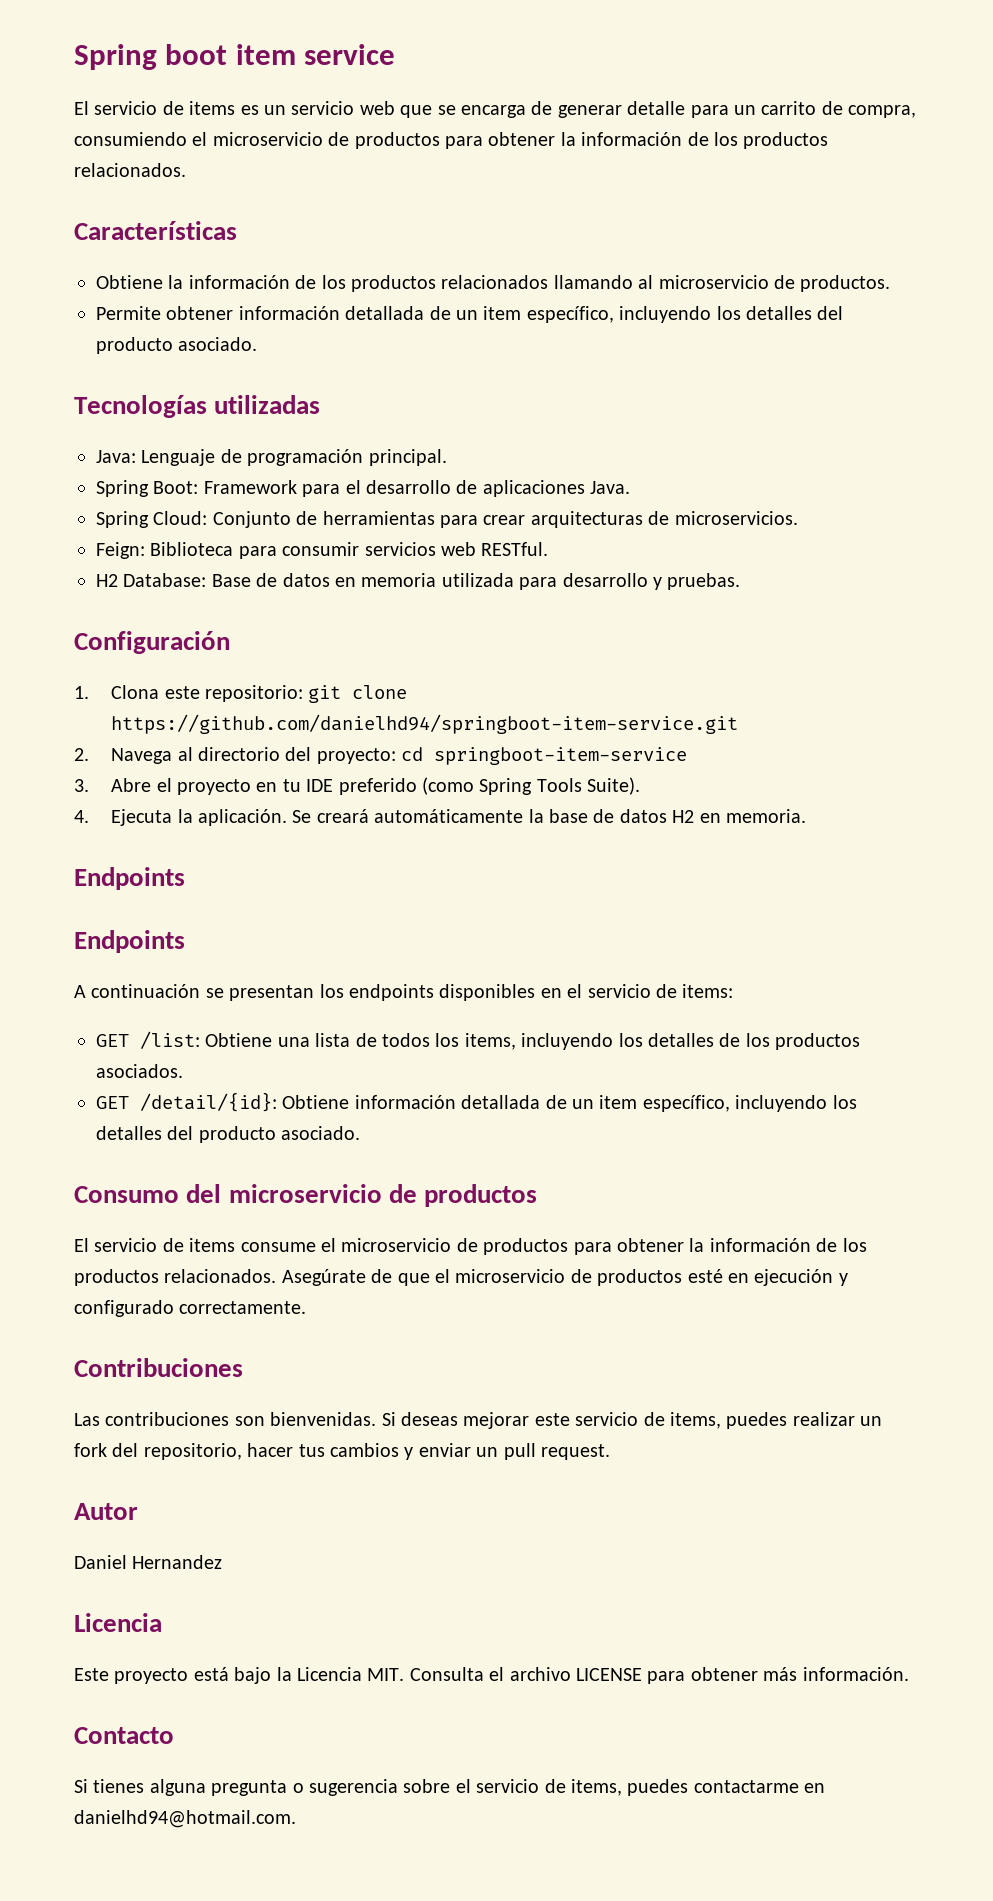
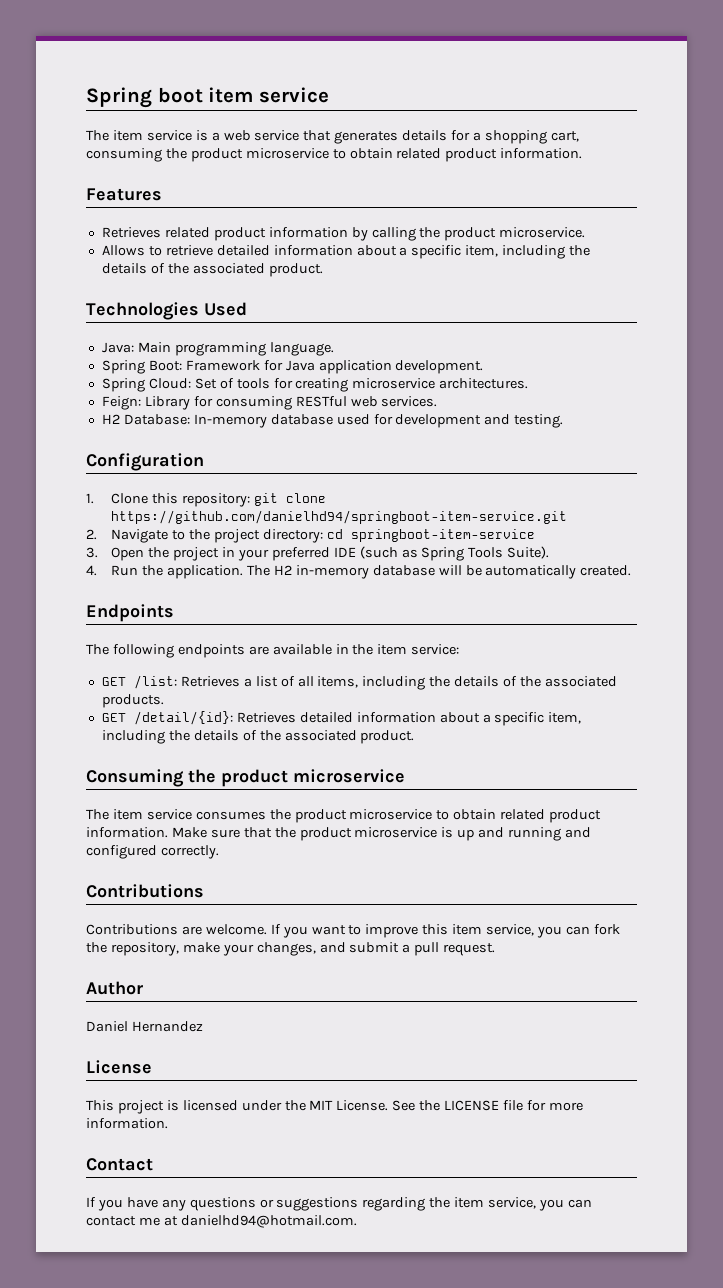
[74,101,917,118] [74,132,829,149] [74,163,186,177] [74,221,237,240] [96,275,891,292] [96,306,844,323] [96,337,258,354] [74,395,321,418] [96,449,447,466] [96,480,631,497] [96,511,798,528] [96,542,549,559] [96,573,741,590] [74,631,230,654] [74,685,408,703] [111,714,739,734] [74,747,688,765] [74,777,641,795] [74,809,806,826] [74,867,185,890] [74,930,185,953] [74,984,734,1001] [96,1031,861,1050] [96,1064,183,1078] [96,1092,857,1112] [96,1126,361,1143] [74,1184,538,1207] [74,1238,867,1255] [74,1269,848,1286] [74,1300,307,1317] [74,1358,243,1377] [74,1412,883,1429] [74,1443,499,1460] El servicio de items es un servicio web que se encarga de generar detalle para un carrito de compra, consumiendo el microservicio de productos para obtener la información de los productos relacionados. // Características // Obtiene la información de los productos relacionados llamando al microservicio de productos. // Permite obtener información detallada de un item específico, incluyendo los detalles del producto asociado. // Tecnologías utilizadas // Java: Lenguaje de programación principal. // Spring Boot: Framework para el desarrollo de aplicaciones Java. // Spring Cloud: Conjunto de herramientas para crear arquitecturas de microservicios. // Feign: Biblioteca para consumir servicios web RESTful. // H2 Database: Base de datos en memoria utilizada para desarrollo y pruebas. // Configuración // 1. Clona este repositorio: git clone https://github.com/danielhd94/springboot-item-service.git // 2. Navega al directorio del proyecto: cd springboot-item-service // 3. Abre el proyecto en tu IDE preferido (como Spring Tools Suite). // 4. Ejecuta la aplicación. Se creará automáticamente la base de datos H2 en memoria. // Endpoints // Endpoints // A continuación se presentan los endpoints disponibles en el servicio de items: // GET /list: Obtiene una lista de todos los items, incluyendo los detalles de los productos asociados. // GET /detail/{id}: Obtiene información detallada de un item específico, incluyendo los detalles del producto asociado. // Consumo del microservicio de productos // El servicio de items consume el microservicio de productos para obtener la información de los productos relacionados. Asegúrate de que el microservicio de productos esté en ejecución y configurado correctamente. // Contribuciones // Las contribuciones son bienvenidas. Si deseas mejorar este servicio de items, puedes realizar un fork del repositorio, hacer tus cambios y enviar un -> [86,130,579,144] [86,148,583,162] [86,188,162,201] [101,227,586,241] [101,245,591,259] [101,263,323,277] [86,302,247,320] [101,342,334,356] [101,360,484,374] [101,378,529,392] [101,396,438,410] [101,414,564,428] [86,453,204,471] [86,493,326,507] [111,510,568,524] [86,529,535,543] [86,546,550,561] [86,565,632,579] [86,604,174,622] [86,644,460,658] [101,675,617,690] [101,694,164,708] [101,711,582,726] [101,730,415,744] [86,769,405,787] [86,809,602,823] [86,827,592,841] [86,845,219,859] [86,884,204,898] [86,924,620,938] [86,942,411,956] The item service is a web service that generates details for a shopping cart, consuming the product microservice to obtain related product information. // Features // Retrieves related product information by calling the product microservice. // Allows to retrieve detailed information about a specific item, including the details of the associated product. // Technologies Used // Java: Main programming language. // Spring Boot: Framework for Java application development. // Spring Cloud: Set of tools for creating microservice architectures. // Feign: Library for consuming RESTful web services. // H2 Database: In-memory database used for development and testing. // Configuration // 1. Clone this repository: git clone https://github.com/danielhd94/springboot-item-service.git // 2. Navigate to the project directory: cd springboot-item-service // 3. Open the project in your preferred IDE (such as Spring Tools Suite). // 4. Run the application. The H2 in-memory database will be automatically created. // Endpoints // The following endpoints are available in the item service: // GET /list: Retrieves a list of all items, including the details of the associated products. // GET /detail/{id}: Retrieves detailed information about a specific item, including the details of the associated product. // Consuming the product microservice // The item service consumes the product microservice to obtain related product information. Make sure that the product microservice is up and running and configured correctly. // Contributions // Contributions are welcome. If you want to improve this item service, you can fork the repository, make your changes, and submit a
[74,1503,138,1520] Autor -> [86,981,143,995] Author
[74,1613,162,1632] [74,1667,909,1684] [74,1727,174,1744] [74,1779,826,1796] Licencia // Este proyecto está bajo la Licencia MIT. Consulta el archivo LICENSE para obtener más información. // Contacto // Si tienes alguna pregunta o sugerencia sobre el servicio de items, puedes contactarme en -> [86,1060,152,1074] [86,1100,583,1114] [86,1118,168,1129] [86,1158,153,1171] [86,1197,592,1211] [86,1216,178,1226] License // This project is licensed under the MIT License. See the LICENSE file for more information. // Contact // If you have any questions or suggestions regarding the item service, you can contact me at

